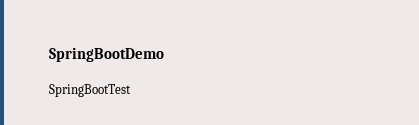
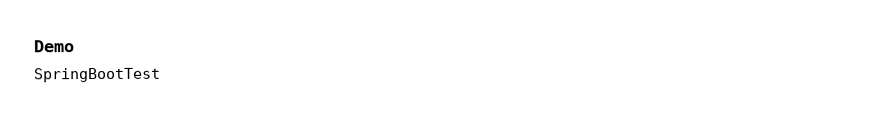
[49,47,164,62] SpringBootDemo -> [33,40,74,53] Demo

